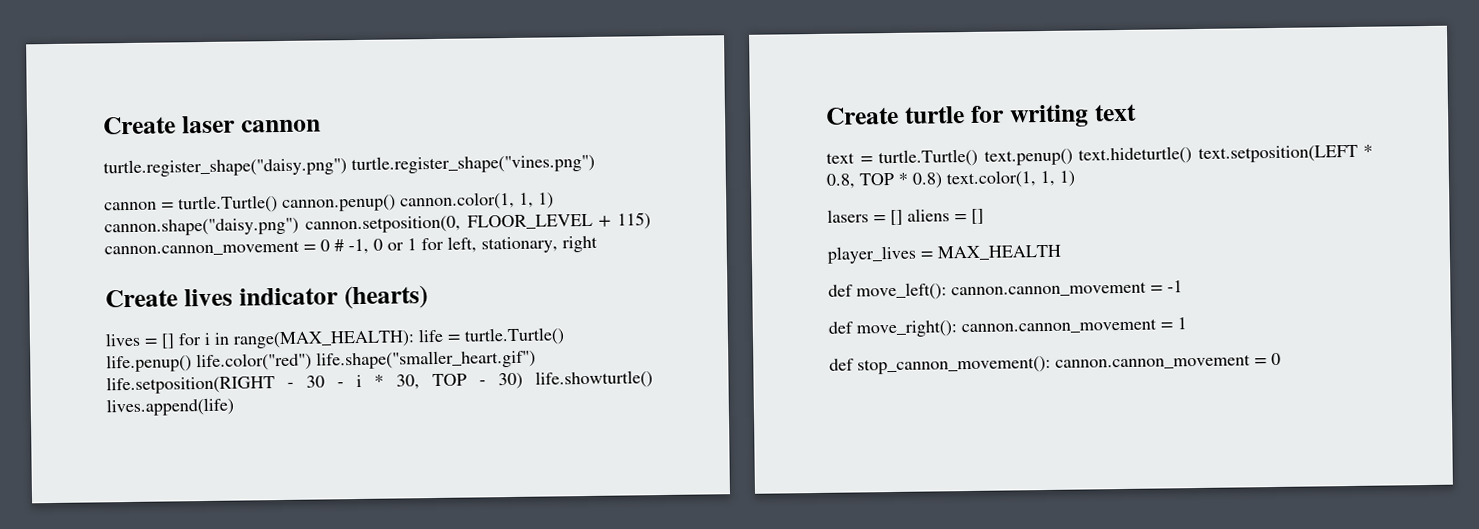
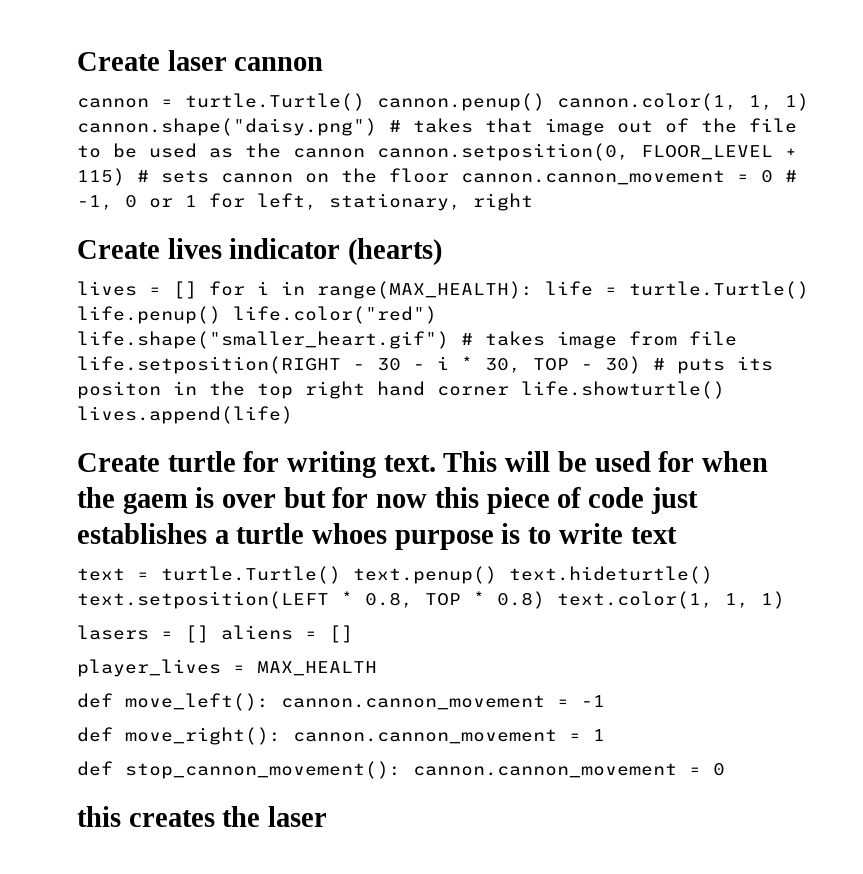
[103,153,595,178] // turtle.register_shape("daisy.png") turtle.register_shape("vines.png") -> (324, 64) none
[304,212,651,234] cannon.setposition(0, FLOOR_LEVEL + 115) -> [389,118,797,136] [77,143,797,161] [77,168,449,186] # takes that image out of the file to be used as the cannon cannon.setposition(0, FLOOR_LEVEL + 115) # sets cannon on the floor
(536, 359) none -> [461,331,737,349] # takes image from file
(523, 381) none -> [653,356,773,374] [77,381,509,399] # puts its positon in the top right hand corner
(1089, 116) none -> [383,451,768,472] [77,487,698,514] [77,523,623,550] text. This will be used for when the gaem is over but for now this piece of code just establishes a turtle whoes purpose is to write
(1281, 359) none -> [77,806,328,827] // this creates the laser

